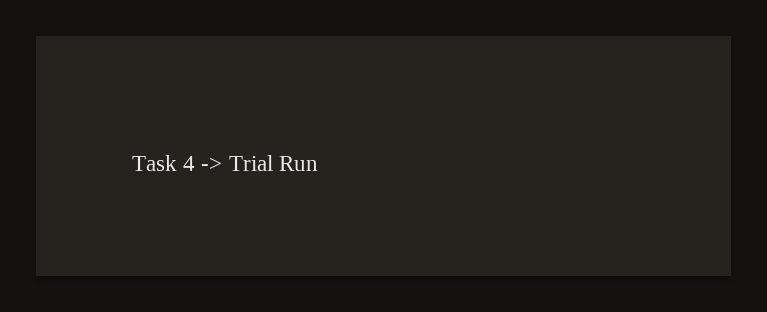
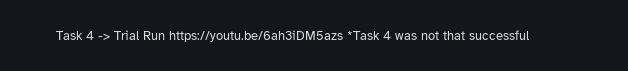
(318, 163) none -> [169,30,529,42] https://youtu.be/6ah3iDM5azs *Task 4 was not that successful

